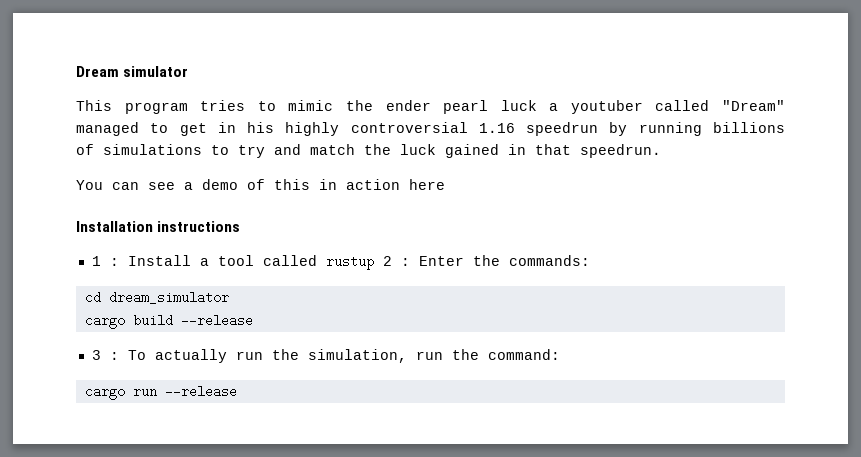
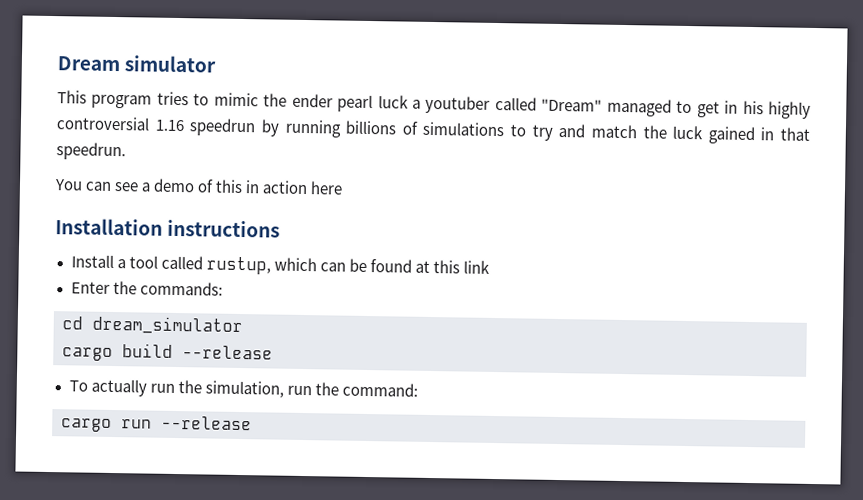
[91,256,119,266] 1 : -> (281, 228) none
[325,256,410,270] rustup 2 : -> [205,256,491,275] rustup, which can be found at this link //
[91,350,119,360] 3 : -> (273, 352) none

